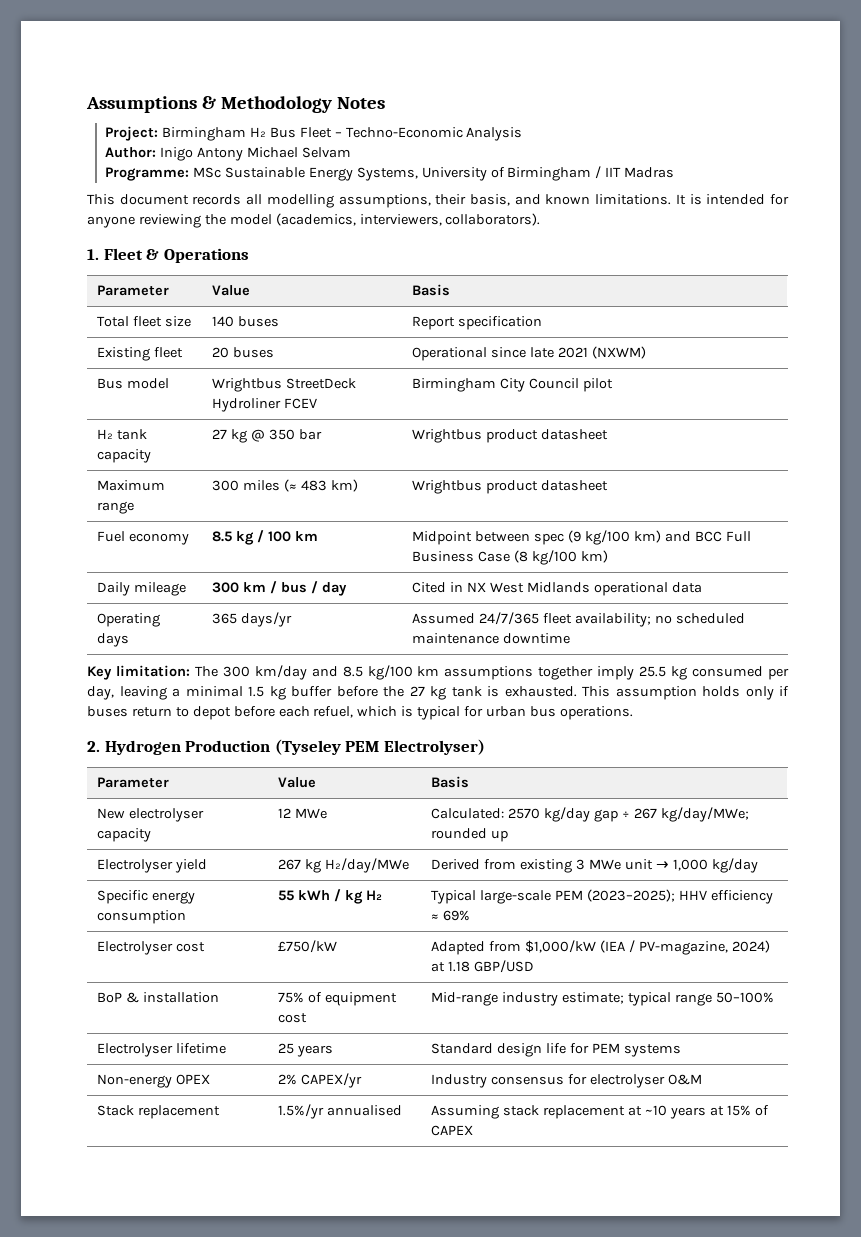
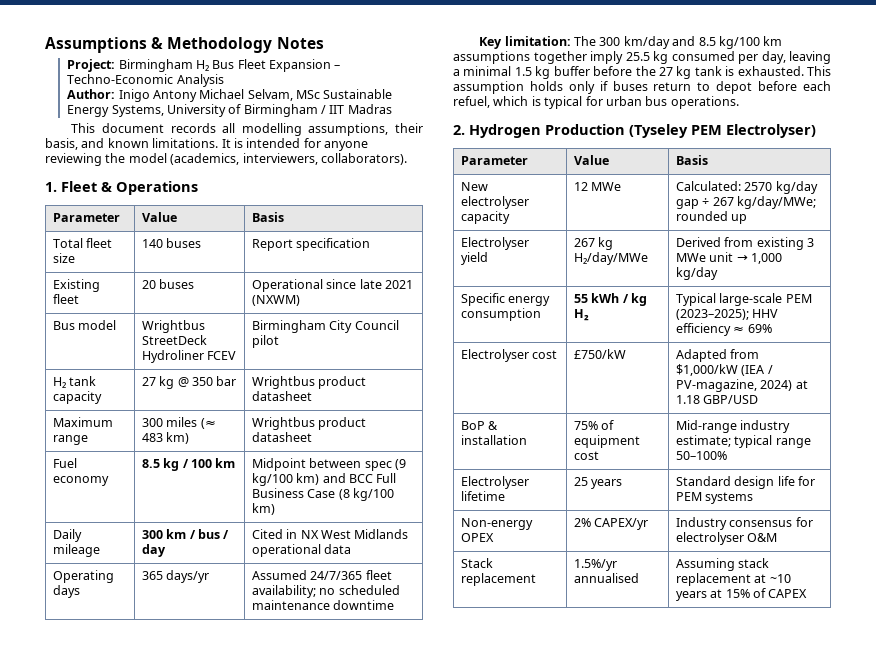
(332, 132) none -> [269,59,332,72] Expansion
[301,147,351,158] [105,167,190,181] Selvam // Programme: -> [247,89,293,101] Selvam,

